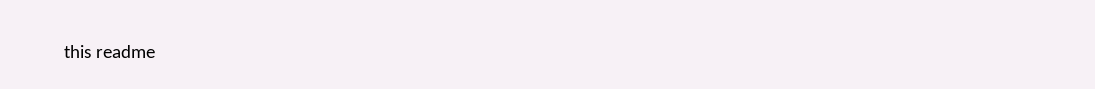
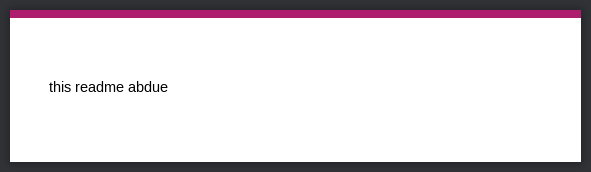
(155, 51) none -> [128,81,168,92] abdue

